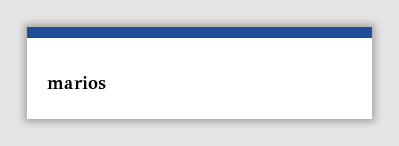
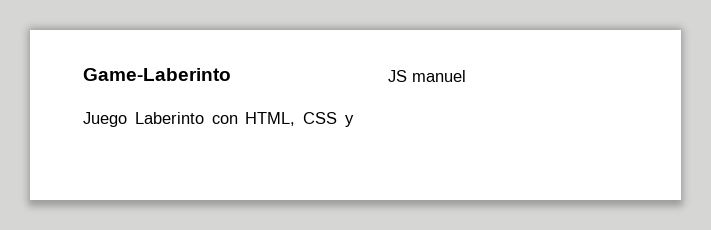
[47,76,106,90] marios -> [83,68,231,81] [83,112,354,127] [388,70,466,82] Game-Laberinto // Juego Laberinto con HTML, CSS y JS manuel

